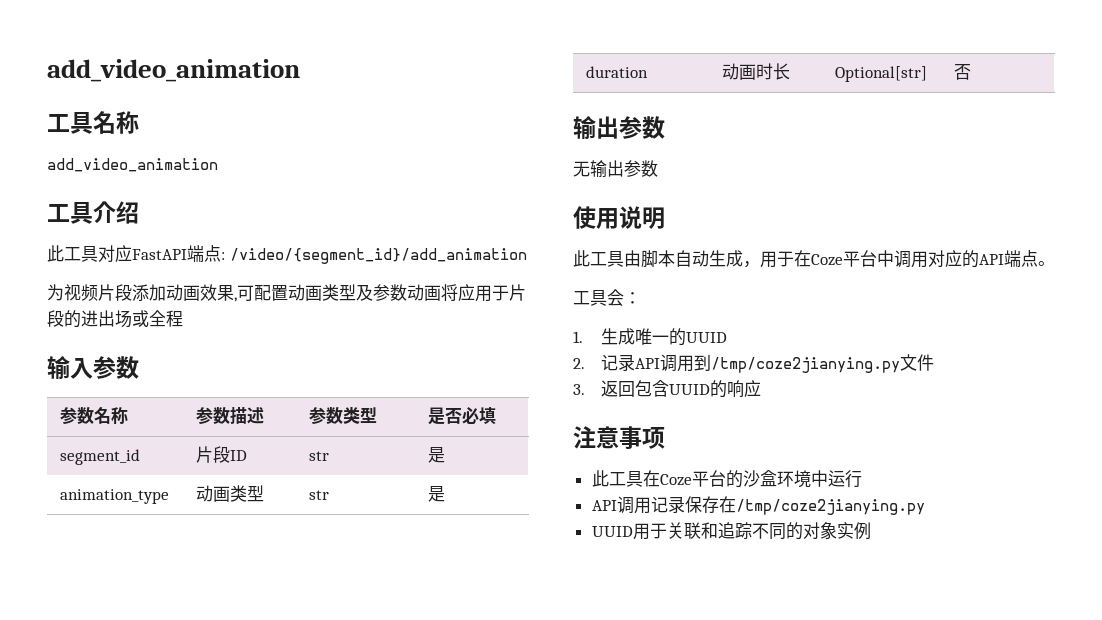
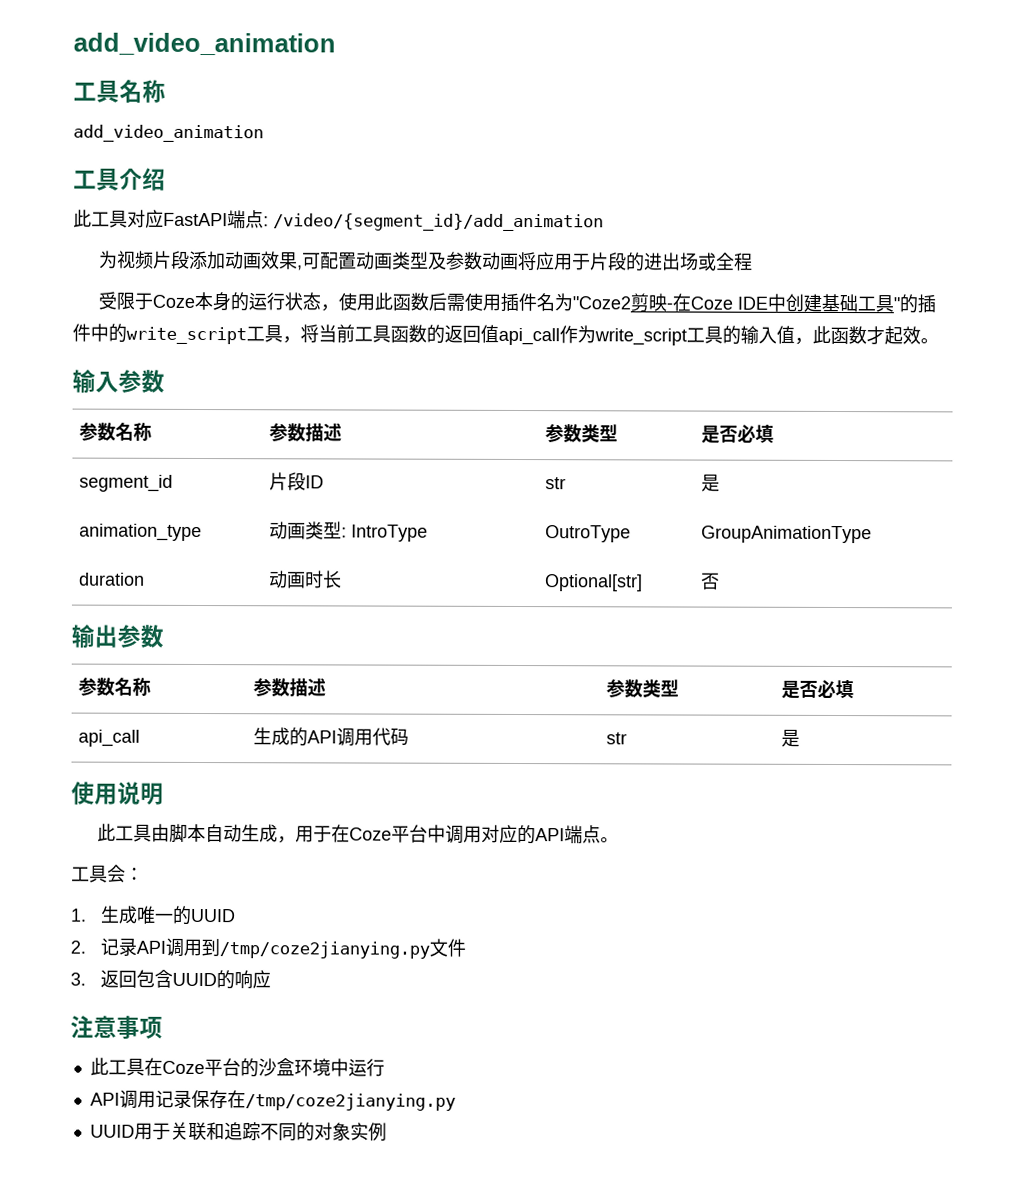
(183, 318) none -> [98,291,937,314] [72,323,939,346] // 受限于Coze本身的运行状态，使用此函数后需使用插件名为"Coze2剪映-在Coze IDE中创建基础工具"的插件中的write_script工具，将当前工具函数的返回值api_call作为write_script工具的输入值，此函数才起效。
[308,490,329,500] [427,486,445,502] | str | 是 -> [341,524,429,542] [545,525,632,543] [701,525,873,544] : IntroType | OutroType | GroupAnimationType
[573,160,658,178] // 无输出参数 -> [78,677,152,697] [253,678,327,697] [606,679,680,698] [781,679,855,700] [78,729,141,747] [253,727,410,747] [606,732,628,745] [781,729,801,747] // 参数名称 | 参数描述 | 参数类型 | 是否必填 // api_call | 生成的API调用代码 | str | 是

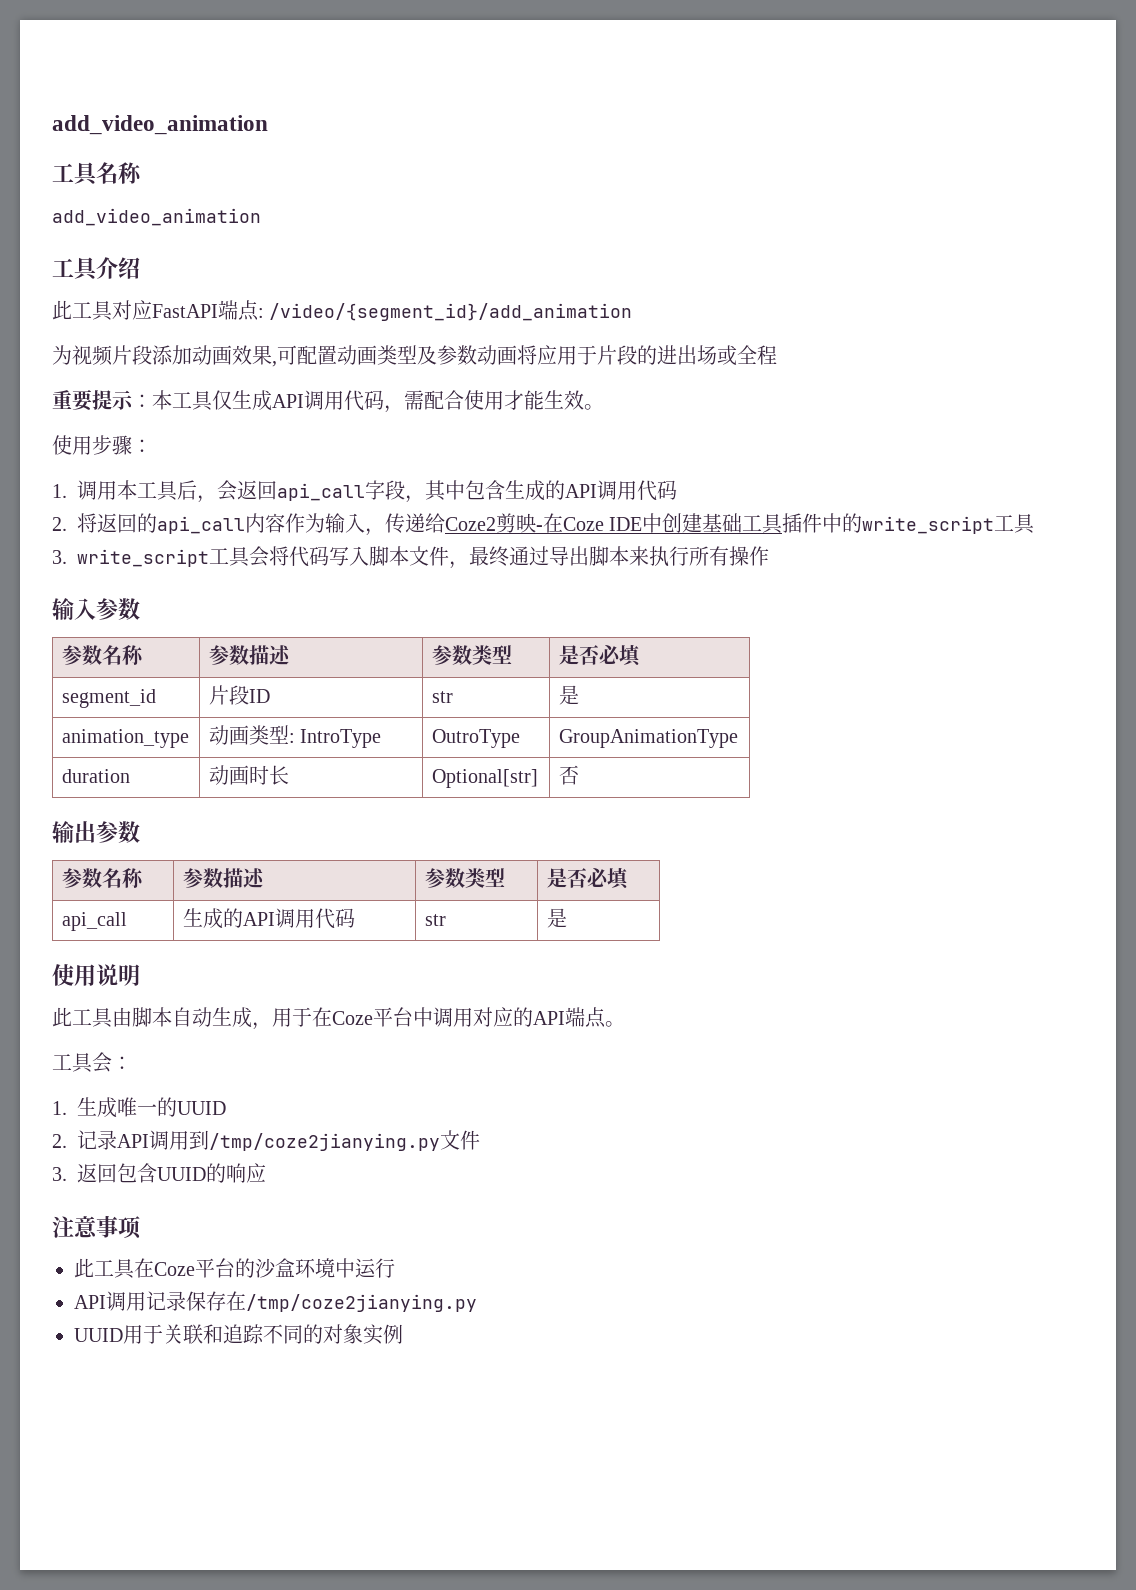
[98,291,632,313] 受限于Coze本身的运行状态，使用此函数后需使用插件名为"Coze2 -> [52,390,604,413] [52,435,152,455] [52,480,677,503] [52,513,496,536] 重要提示：本工具仅生成API调用代码，需配合使用才能生效。 // 使用步骤： // 1.调用本工具后，会返回api_call字段，其中包含生成的API调用代码 // 2.将返回的api_call内容作为输入，传递给Coze2
[893,294,919,314] "的 -> (784, 524) none
[282,324,939,346] ，将当前工具函数的返回值api_call作为write_script工具的输入值，此函数才起效。 -> [52,546,769,569] // 3. write_script工具会将代码写入脚本文件，最终通过导出脚本来执行所有操作

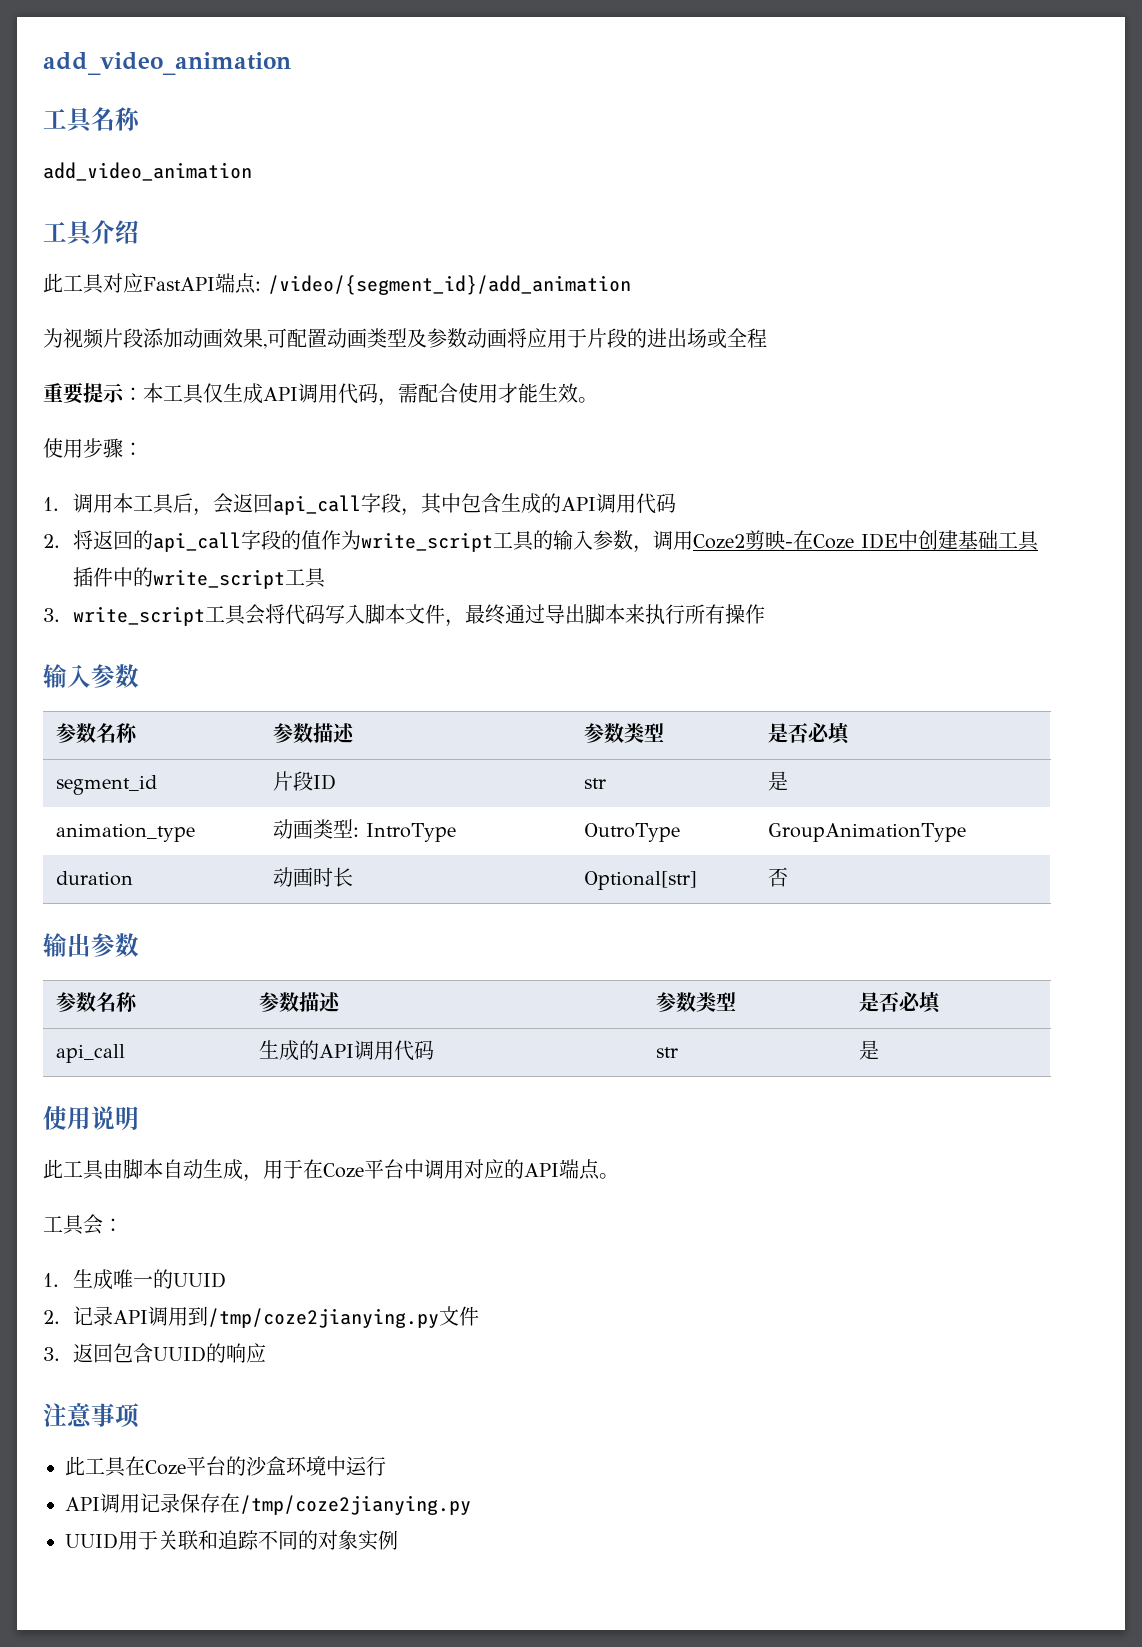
[245,513,445,536] 内容作为输入，传递给 -> [240,530,693,553] 字段的值作为write_script工具的输入参数，调用

